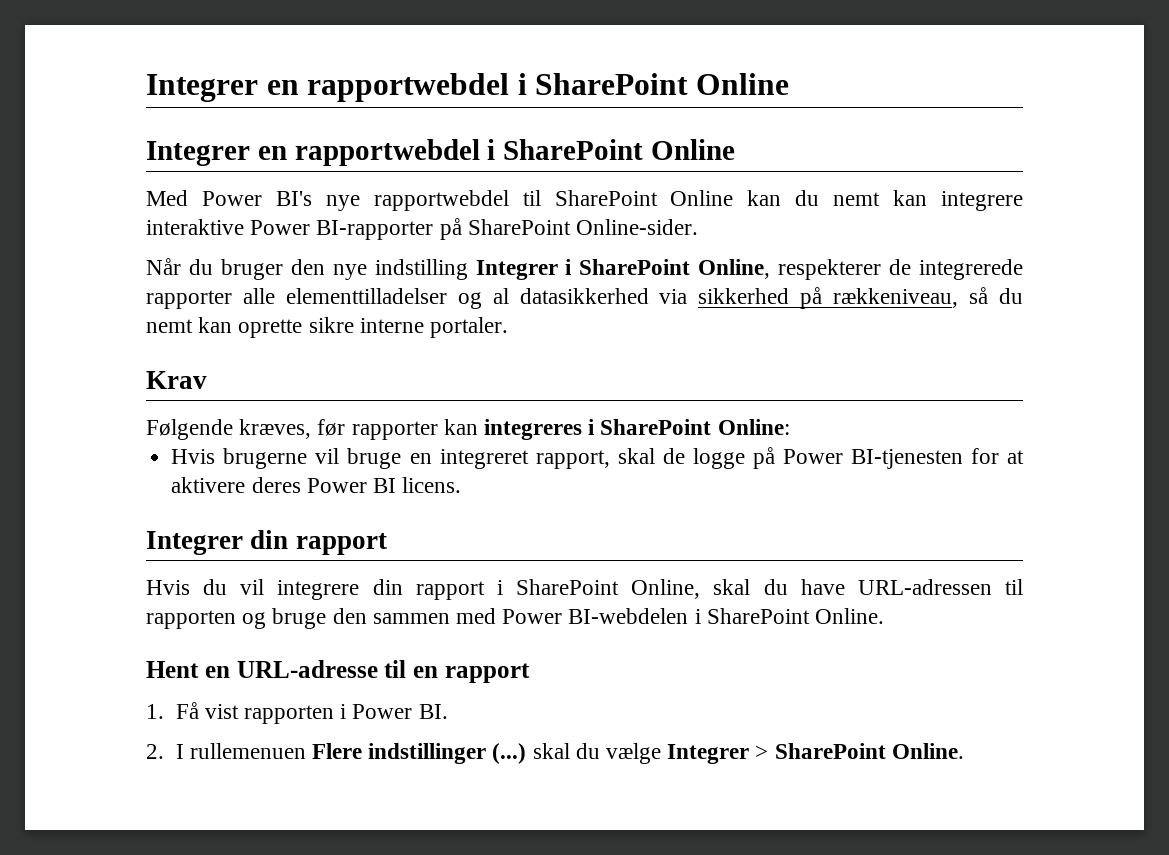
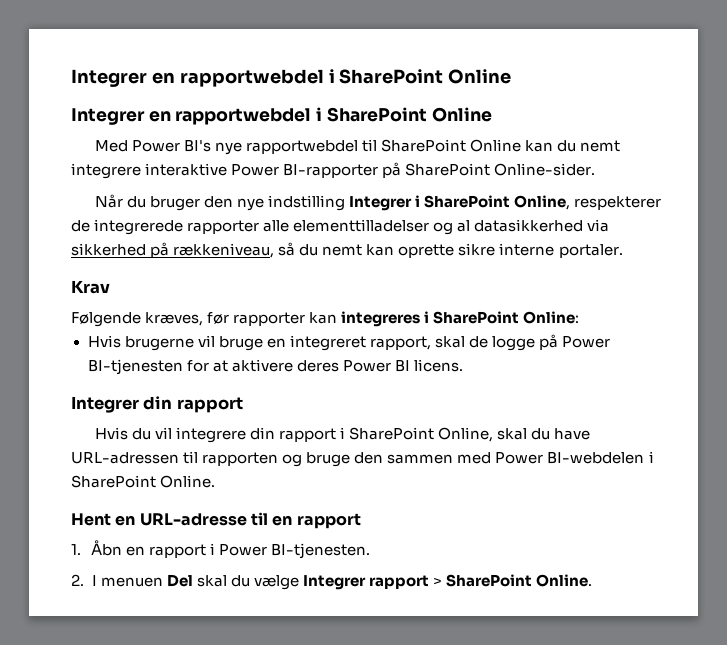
[893,190,928,206] kan -> (621, 146) none
[175,702,334,724] Få vist rapporten -> [90,540,207,558] Åbn en rapport
[418,704,448,719] BI. -> [271,543,371,559] BI-tjenesten.
[189,743,527,764] rullemenuen Flere indstillinger (...) -> [100,574,193,587] menuen Del
(750, 754) none -> [368,575,429,589] rapport

